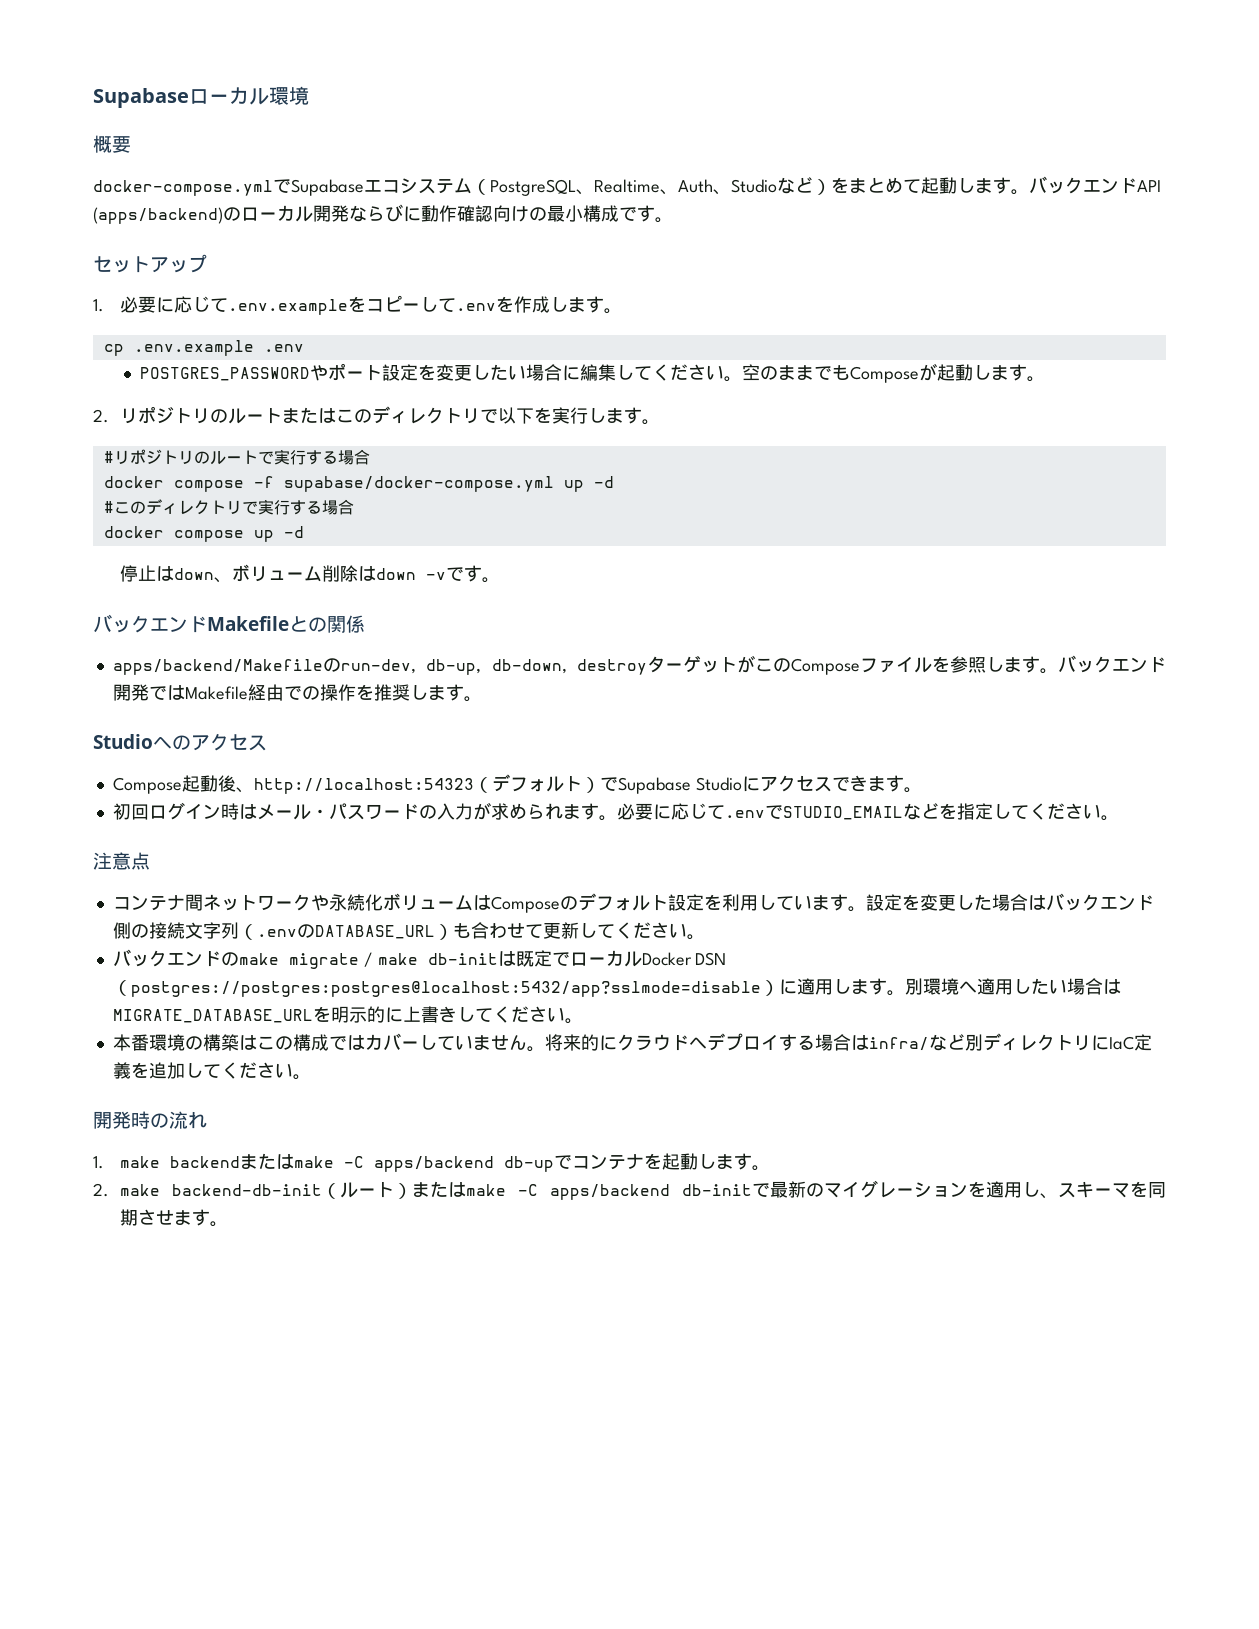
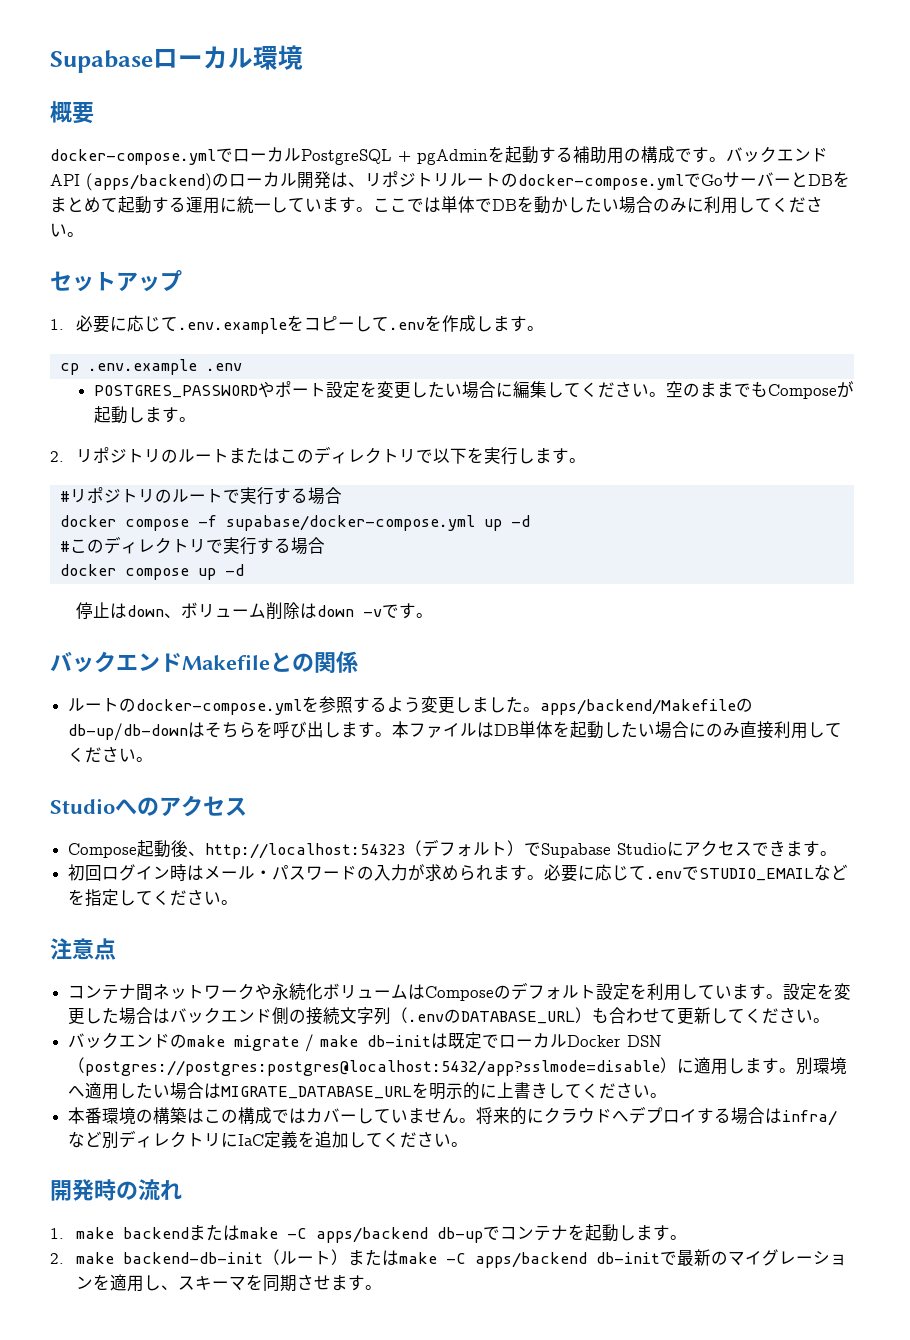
[291,177,993,196] Supabaseエコシステム（PostgreSQL、Realtime、Auth、Studioなど）をまとめて起動しま -> [233,146,692,165] ローカルPostgreSQL + pgAdminを起動する補助用の構成で
[349,204,655,222] ならびに動作確認向けの最小構成です -> [331,171,850,190] [50,196,823,214] [50,223,67,237] は、リポジトリルートのdocker-compose.ymlでGoサーバーとDBをまとめて起動する運用に統一しています。ここでは単体でDBを動かしたい場合のみに利用してください
[112,655,1166,675] [112,684,464,701] apps/backend/Makefileのrun-dev, db-up, db-down, destroyターゲットがこのComposeファイルを参照します。バックエンド開発ではMakefile経由での操作を推奨します -> [68,696,754,715] [68,721,843,741] [68,746,137,763] ルートのdocker-compose.ymlを参照するよう変更しました。apps/backend/Makefileのdb-up/db-downはそちらを呼び出します。本ファイルはDB単体を起動したい場合にのみ直接利用してください

